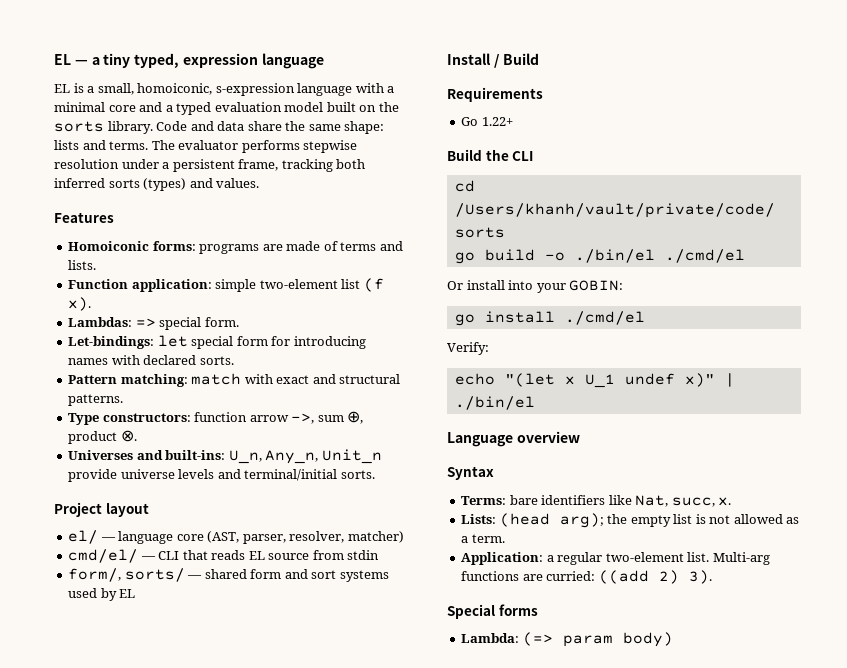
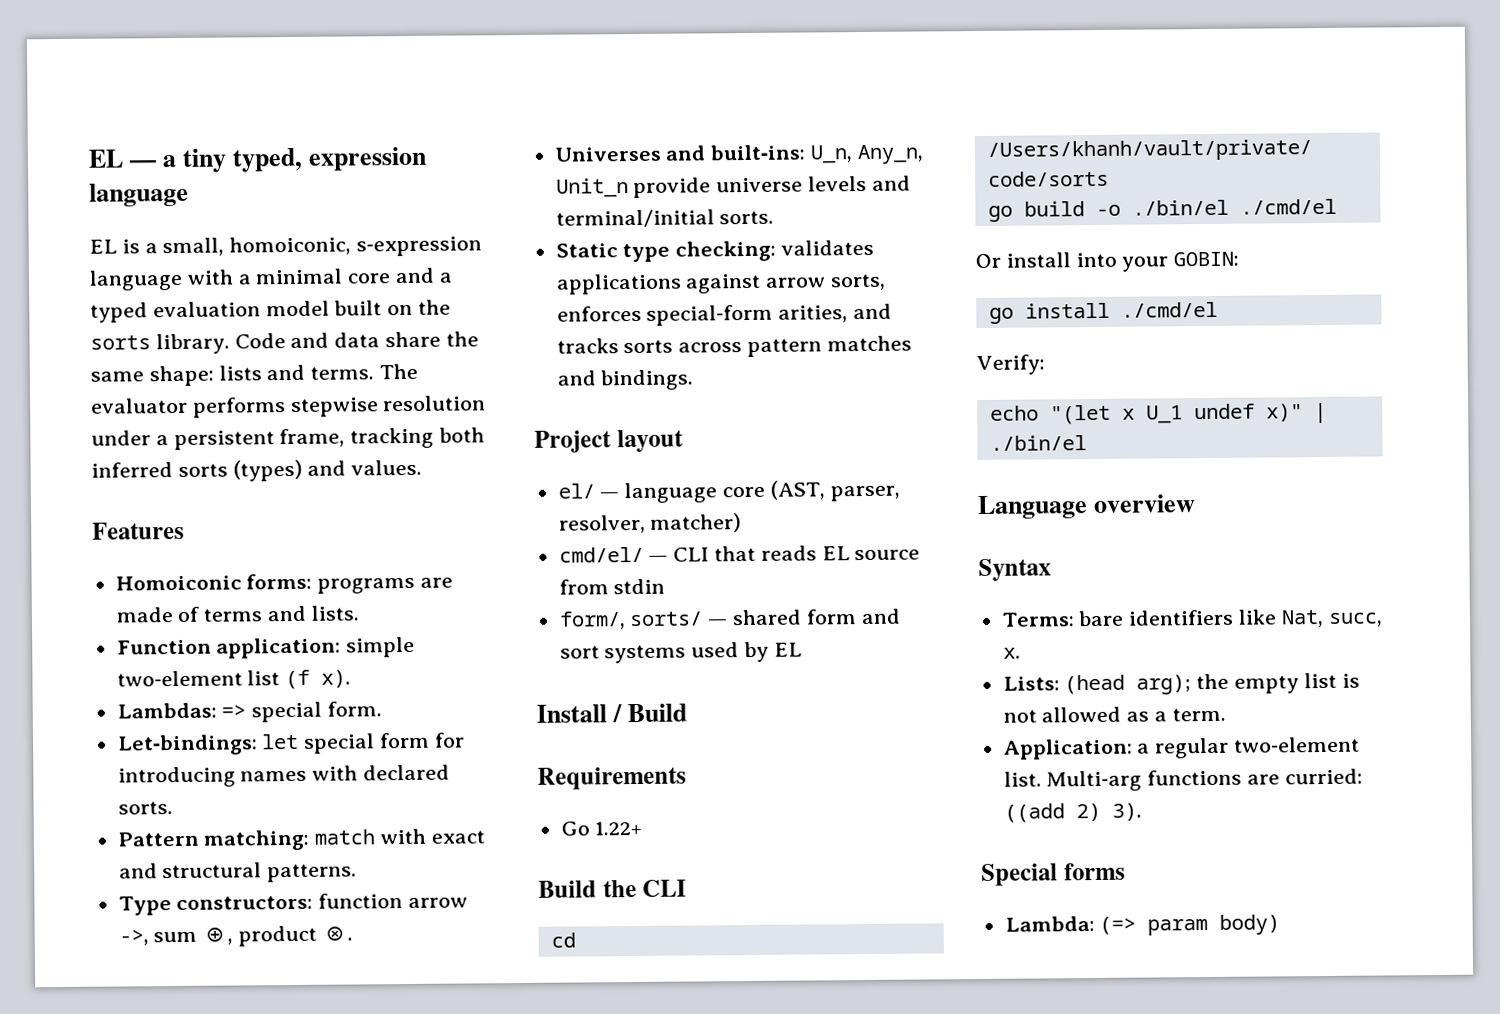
(375, 474) none -> [555,239,875,263] [555,273,887,295] [556,303,893,326] [556,335,912,358] [556,369,694,391] // Static type checking: validates applications against arrow sorts, enforces special‑form arities, and tracks sorts across pattern matches and bindings.

